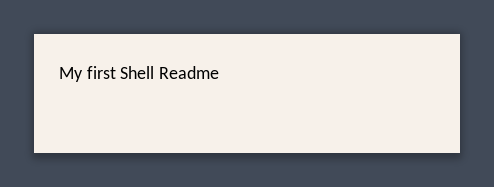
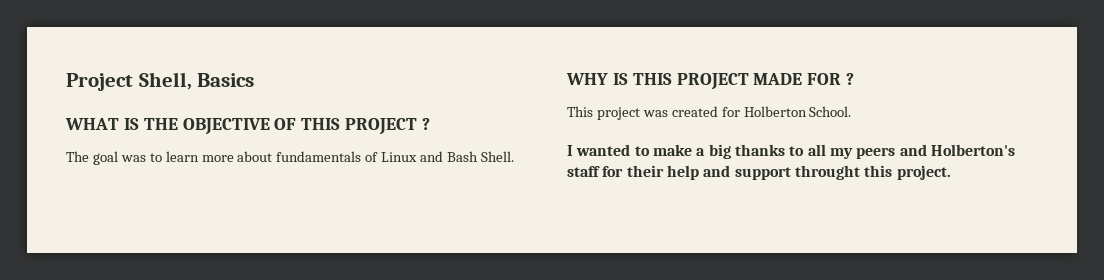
[59,66,220,82] My first Shell Readme -> [66,72,255,91] [65,118,431,135] [66,151,514,165] [566,73,855,90] [567,106,852,120] [567,144,1015,159] [567,165,951,180] Project Shell, Basics // WHAT IS THE OBJECTIVE OF THIS PROJECT ? // The goal was to learn more about fundamentals of Linux and Bash Shell. // WHY IS THIS PROJECT MADE FOR ? // This project was created for Holberton School. // I wanted to make a big thanks to all my peers and Holberton's staff for their help and support throught this project.

